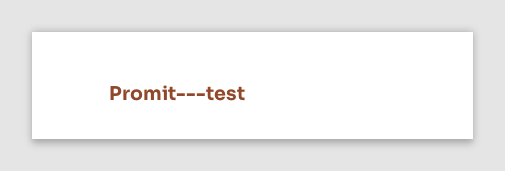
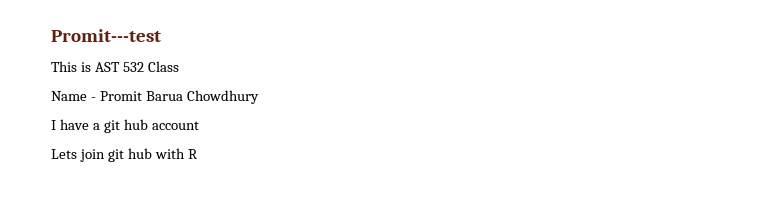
(245, 93) none -> [51,61,179,72] [51,90,259,104] [51,119,199,133] [51,148,198,162] // This is AST 532 Class // Name - Promit Barua Chowdhury // I have a git hub account // Lets join git hub with R

